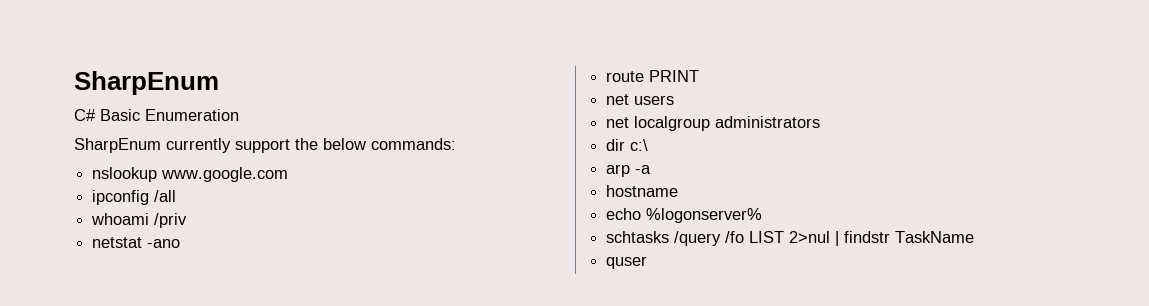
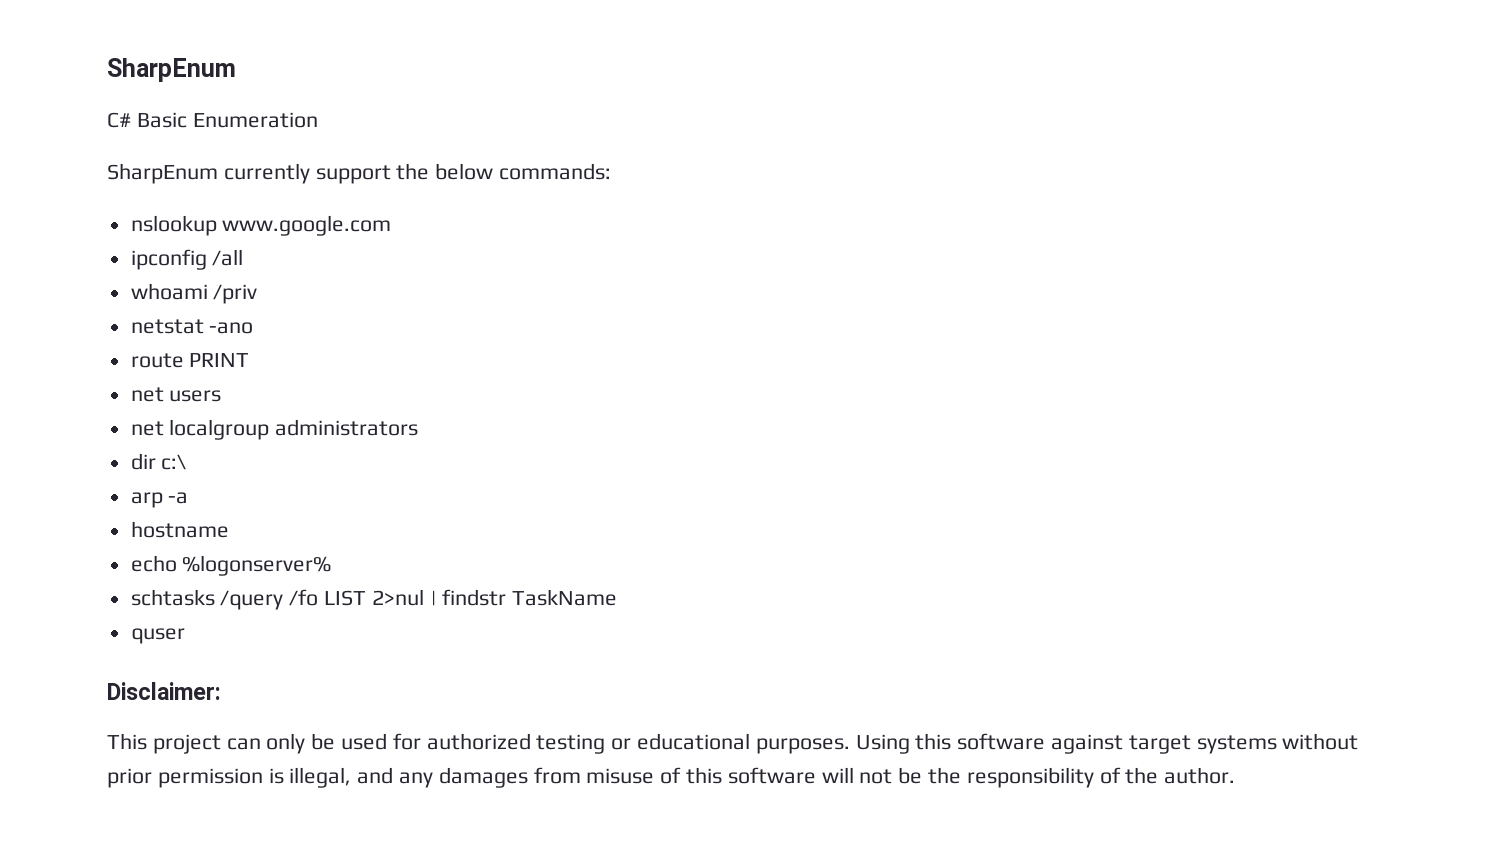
(648, 262) none -> [107,682,221,700] [107,733,1359,754] [107,767,1236,788] // Disclaimer: // This project can only be used for authorized testing or educational purposes. Using this software against target systems without prior permission is illegal, and any damages from misuse of this software will not be the responsibility of the author.

